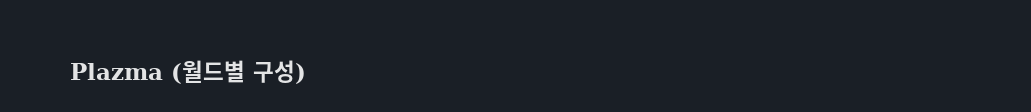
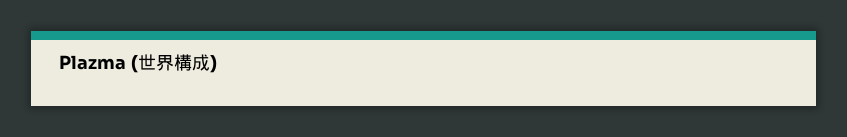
[171,60,306,84] (월드별 구성) -> [130,54,217,73] (世界構成)

